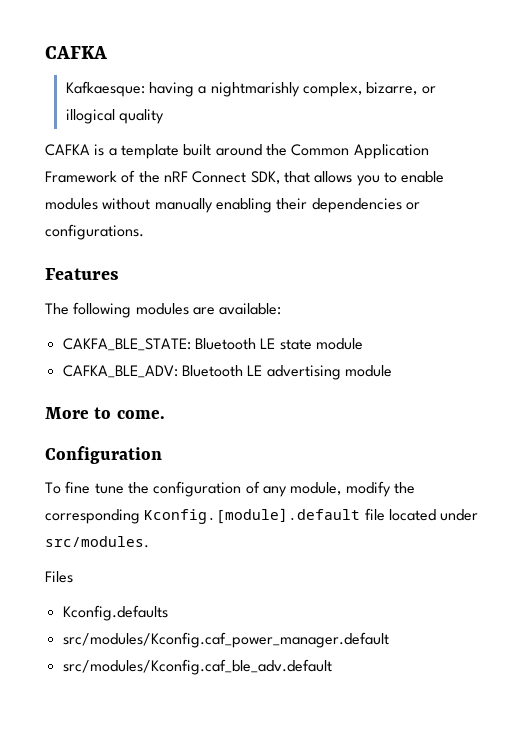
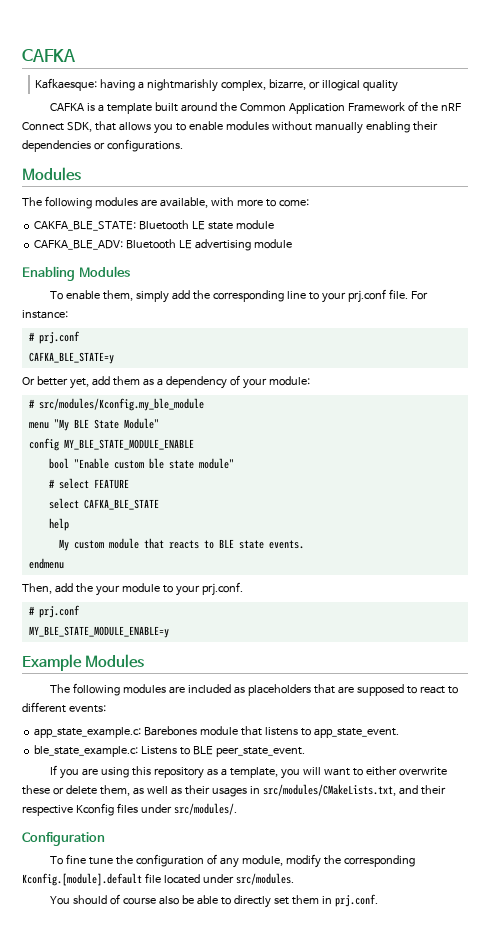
[45,268,119,280] [45,302,282,318] Features // The following modules are available: -> [22,167,81,181] [22,196,309,209] Modules // The following modules are available, with more to come:
[45,407,165,419] More to come. -> [22,266,130,281] [50,289,428,303] [22,310,68,319] [28,331,80,344] [28,352,114,364] [22,375,310,389] [28,398,204,411] [28,418,159,431] [28,438,194,451] [48,458,234,469] [48,478,129,489] [48,498,159,510] [48,518,69,531] [58,538,304,551] [28,558,64,569] [22,582,243,596] [28,605,80,618] [28,626,169,638] [22,654,145,671] [50,683,458,696] [22,702,106,713] [34,726,399,738] [34,745,305,757] [50,765,447,779] [22,784,446,797] [22,803,237,816] Enabling Modules // To enable them, simply add the corresponding line to your prj.conf file. For instance: // # prj.conf // CAFKA_BLE_STATE=y // Or better yet, add them as a dependency of your module: // # src/modules/Kconfig.my_ble_module // menu "My BLE State Module" // config MY_BLE_STATE_MODULE_ENABLE // bool "Enable custom ble state module" // # select FEATURE // select CAFKA_BLE_STATE // help // My custom module that reacts to BLE state events. // endmenu // Then, add the your module to your prj.conf. // # prj.conf // MY_BLE_STATE_MODULE_ENABLE=y // Example Modules // The following modules are included as placeholders that are supposed to react to different events: // app_state_example.c: Barebones module that listens to app_state_event. // ble_state_example.c: Listens to BLE peer_state_event. // If you are using this repository as a template, you will want to either overwrite these or delete them, as well as their usages in src/modules/CMakeLists.txt, and their respective Kconfig files under src/modules/.
[45,571,73,583] [62,605,168,621] [62,632,389,648] [62,659,332,675] Files // Kconfig.defaults // src/modules/Kconfig.caf_power_manager.default // src/modules/Kconfig.caf_ble_adv.default -> [50,894,378,908] You should of course also be able to directly set them in prj.conf.

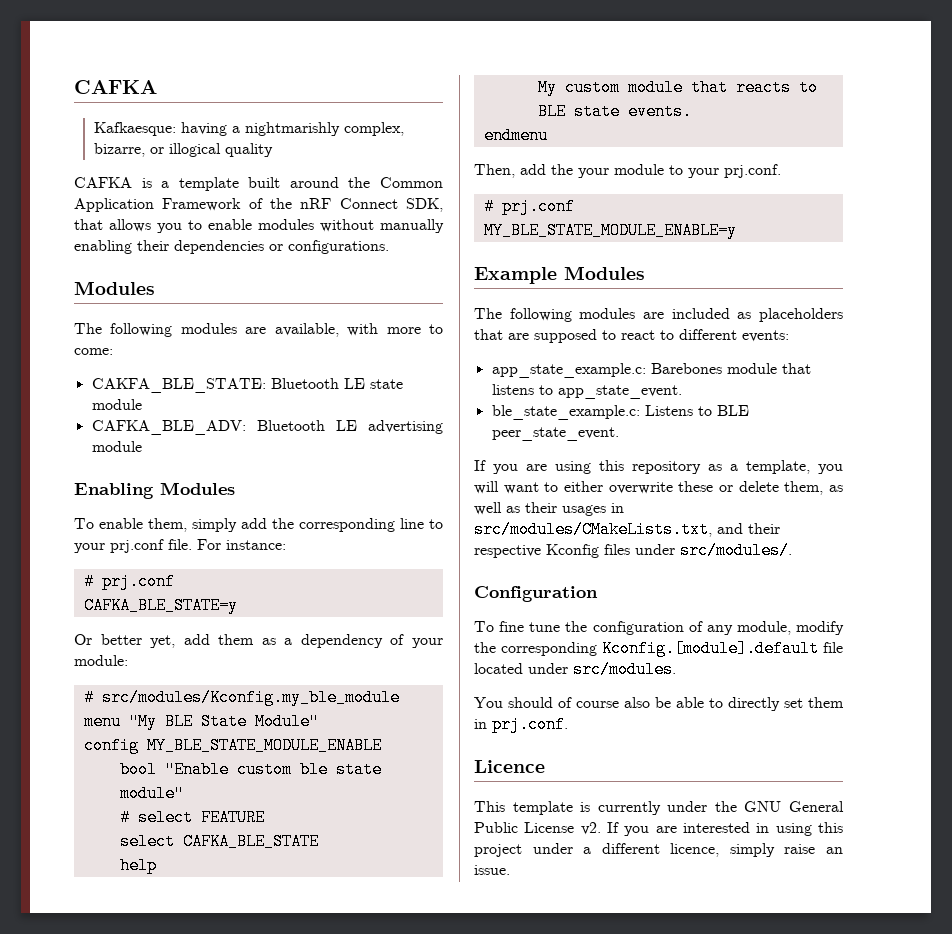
(378, 900) none -> [474,760,545,773] [474,801,844,815] [474,822,843,836] [474,843,843,857] [474,865,510,875] // Licence // This template is currently under the GNU General Public License v2. If you are interested in using this project under a different licence, simply raise an issue.

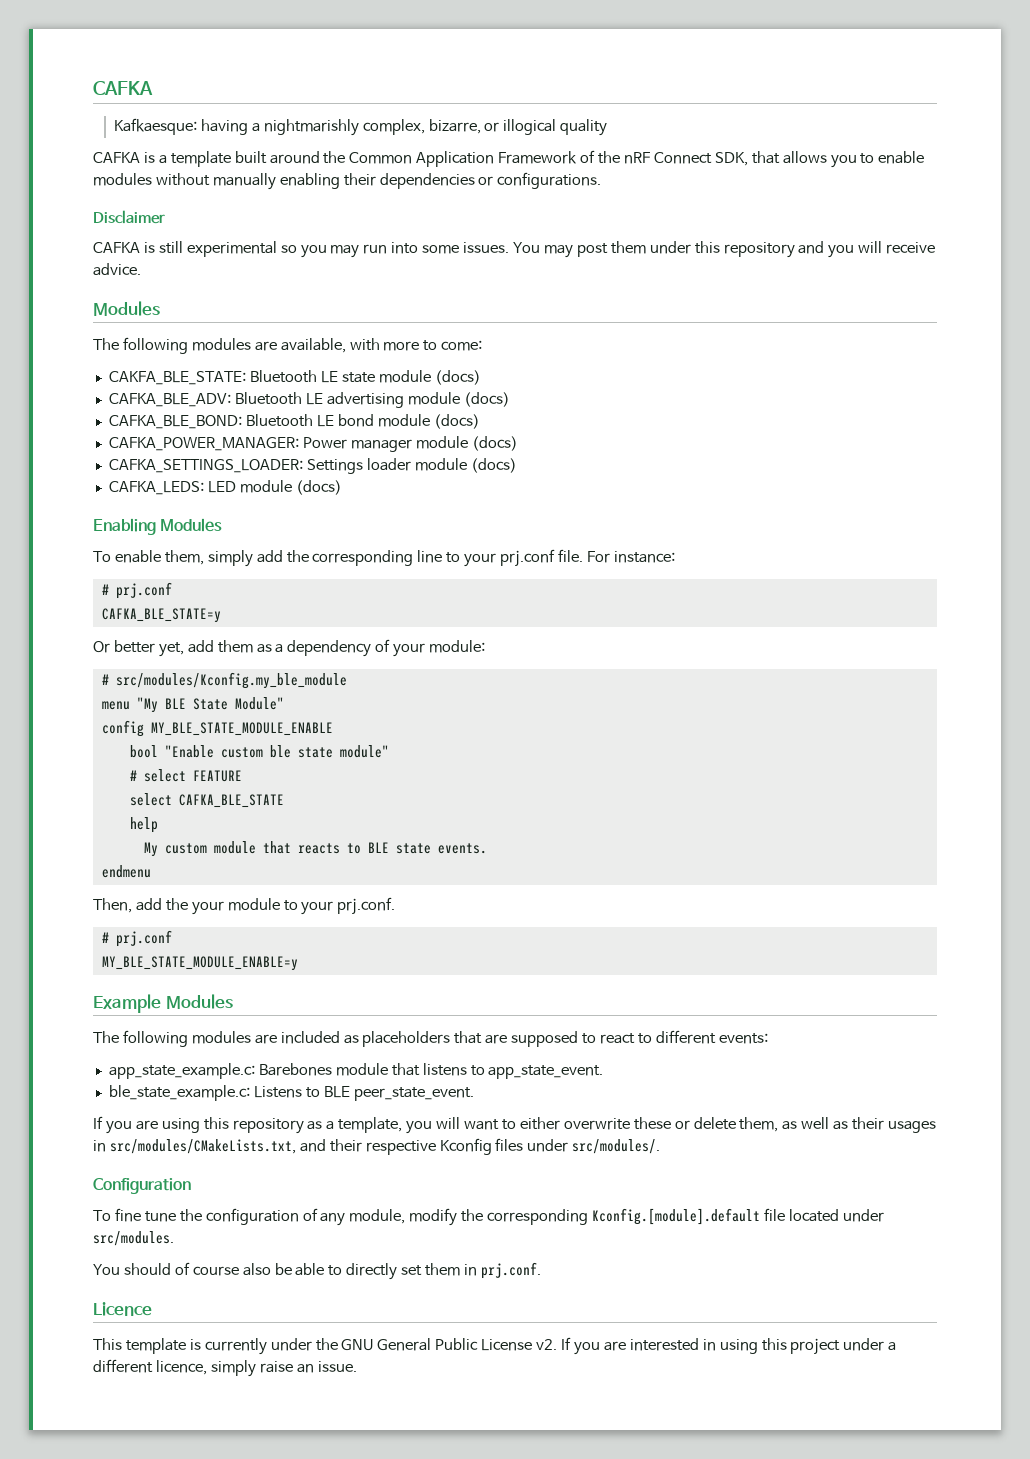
(389, 247) none -> [93,210,165,224] [93,241,936,258] [93,263,141,276] // Disclaimer // CAFKA is still experimental so you may run into some issues. You may post them under this repository and you will receive advice.
(142, 404) none -> [434,370,481,385] (docs)
(142, 446) none -> [463,392,510,407] [108,414,480,429] [108,436,518,452] [108,458,517,474] [108,480,342,495] (docs) // CAFKA_BLE_BOND: Bluetooth LE bond module (docs) // CAFKA_POWER_MANAGER: Power manager module (docs) // CAFKA_SETTINGS_LOADER: Settings loader module (docs) // CAFKA_LEDS: LED module (docs)

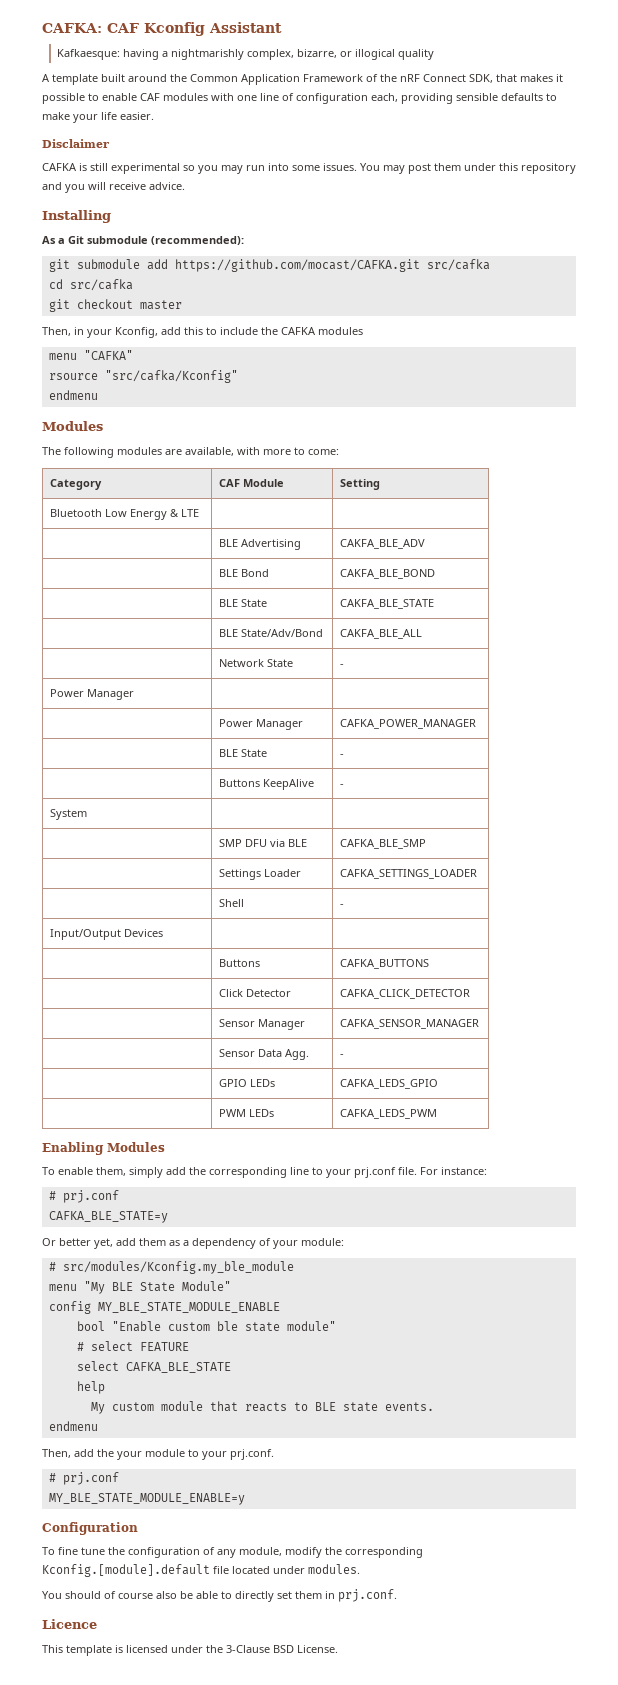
[93,81,153,95] CAFKA -> [42,22,282,36] CAFKA: CAF Kconfig Assistant
[93,152,167,164] CAFKA is a -> [42,74,50,82] A
[782,151,925,168] [93,172,602,190] allows you to enable modules without manually enabling their dependencies or configurations. -> [520,74,563,82] [42,93,557,104] [42,112,154,123] makes it possible to enable CAF modules with one line of configuration each, providing sensible defaults to make your life easier.
(141, 269) none -> [42,210,111,223] [42,236,244,245] [48,259,490,272] [48,279,133,291] [48,299,182,312] [42,327,363,338] [48,350,133,360] [48,370,238,383] [48,390,98,400] // Installing // As a Git submodule (recommended): // git submodule add https://github.com/mocast/CAFKA.git src/cafka // cd src/cafka // git checkout master // Then, in your Kconfig, add this to include the CAFKA modules // menu "CAFKA" // rsource "src/cafka/Kconfig" // endmenu
[108,370,481,385] [108,392,510,408] [108,414,480,429] [108,436,518,452] [108,458,517,474] [108,480,342,495] // CAKFA_BLE_STATE: Bluetooth LE state module (docs) // CAFKA_BLE_ADV: Bluetooth LE advertising module (docs) // CAFKA_BLE_BOND: Bluetooth LE bond module (docs) // CAFKA_POWER_MANAGER: Power manager module (docs) // CAFKA_SETTINGS_LOADER: Settings loader module (docs) // CAFKA_LEDS: LED module (docs) -> [49,479,102,490] [218,479,284,487] [339,479,380,490] [49,509,199,520] [218,539,301,550] [339,539,425,549] [218,569,269,577] [339,569,435,579] [218,599,267,607] [339,599,434,609] [218,629,323,637] [339,629,422,639] [218,659,293,667] [339,664,344,667] [49,689,134,700] [218,719,303,730] [339,719,476,729] [218,749,267,757] [339,754,344,757] [218,779,314,790] [339,784,344,787] [49,809,87,820] [218,839,307,847] [339,839,426,849] [218,869,301,880] [339,869,477,879] [218,899,244,907] [339,904,344,907] [49,929,163,940] [218,959,260,967] [339,959,429,969] [218,989,291,997] [339,989,470,999] [218,1019,305,1030] [339,1019,479,1029] [218,1049,309,1060] [339,1054,344,1057] [218,1079,275,1087] [339,1079,438,1089] [218,1109,274,1117] [339,1109,437,1119] // Category | CAF Module | Setting // Bluetooth Low Energy & LTE | | // | BLE Advertising | CAKFA_BLE_ADV // | BLE Bond | CAKFA_BLE_BOND // | BLE State | CAKFA_BLE_STATE // | BLE State/Adv/Bond | CAKFA_BLE_ALL // | Network State | - // Power Manager | | // | Power Manager | CAFKA_POWER_MANAGER // | BLE State | - // | Buttons KeepAlive | - // System | | // | SMP DFU via BLE | CAFKA_BLE_SMP // | Settings Loader | CAFKA_SETTINGS_LOADER // | Shell | - // Input/Output Devices | | // | Buttons | CAFKA_BUTTONS // | Click Detector | CAFKA_CLICK_DETECTOR // | Sensor Manager | CAFKA_SENSOR_MANAGER // | Sensor Data Agg. | - // | GPIO LEDs | CAFKA_LEDS_GPIO // | PWM LEDs | CAFKA_LEDS_PWM
[93,994,233,1013] [93,1030,768,1047] [108,1063,604,1079] [108,1085,474,1101] [93,1116,937,1134] [93,1138,661,1155] // Example Modules // The following modules are included as placeholders that are supposed to react to different events: // app_state_example.c: Barebones module that listens to app_state_event. // ble_state_example.c: Listens to BLE peer_state_event. // If you are using this repository as a template, you will want to either overwrite these or delete them, as well as their usages in src/modules/CMakeLists.txt, and their respective Kconfig files under src/modules/. -> (245, 1499) none
[93,1231,174,1246] src/modules. -> [308,1564,360,1574] modules.
[204,1338,267,1355] currently -> [126,1645,168,1653] licensed
[341,1337,897,1355] [93,1359,357,1377] GNU General Public License v2. If you are interested in using this project under a different licence, simply raise an issue. -> [226,1645,338,1653] 3-Clause BSD License.

